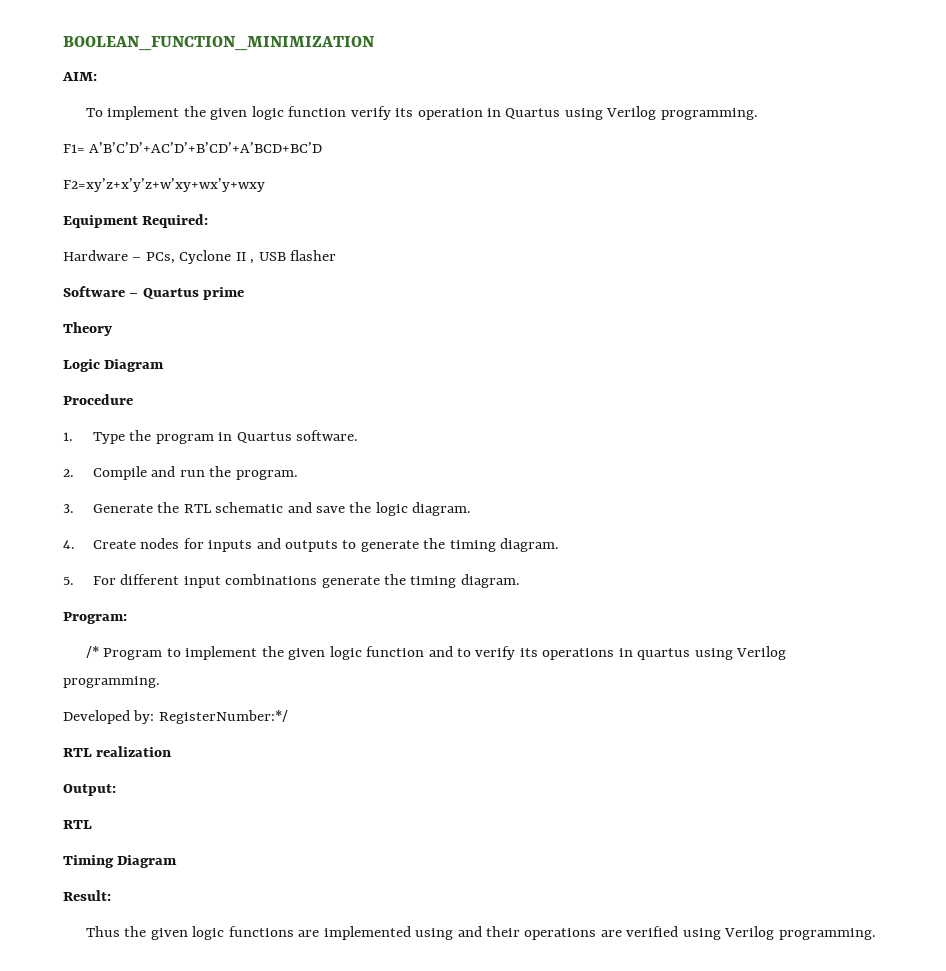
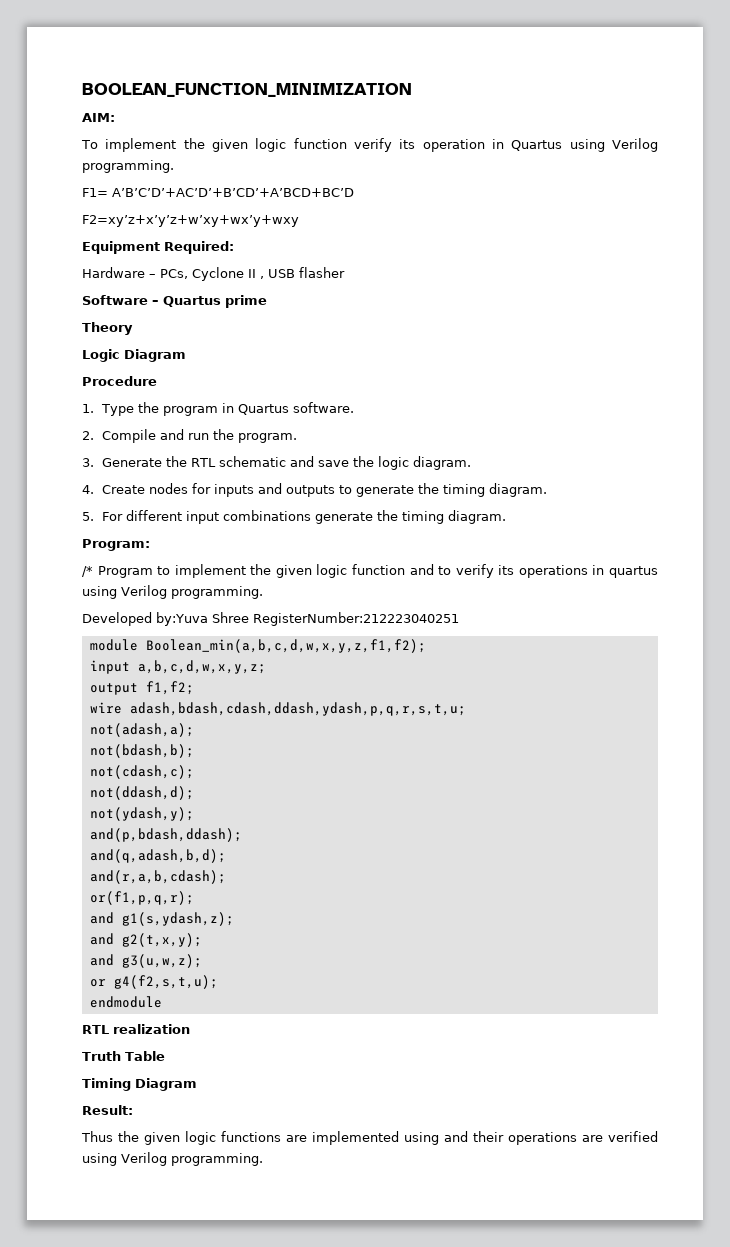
[133,710,288,724] by: RegisterNumber:*/ -> [156,612,459,626] [89,639,426,653] [89,660,266,674] [89,681,194,695] [89,702,466,716] [89,723,194,737] [89,744,194,758] [89,765,194,779] [89,786,194,800] [89,807,194,821] [89,828,242,842] [89,849,226,863] [89,870,226,884] [89,891,194,905] [89,912,234,926] [89,933,202,947] [89,954,202,968] [89,975,218,989] [89,996,162,1008] by:Yuva Shree RegisterNumber:212223040251 // module Boolean_min(a,b,c,d,w,x,y,z,f1,f2); // input a,b,c,d,w,x,y,z; // output f1,f2; // wire adash,bdash,cdash,ddash,ydash,p,q,r,s,t,u; // not(adash,a); // not(bdash,b); // not(cdash,c); // not(ddash,d); // not(ydash,y); // and(p,bdash,ddash); // and(q,adash,b,d); // and(r,a,b,cdash); // or(f1,p,q,r); // and g1(s,ydash,z); // and g2(t,x,y); // and g3(u,w,z); // or g4(f2,s,t,u); // endmodule
[63,784,116,796] [63,820,92,829] Output: // RTL -> [82,1051,165,1061] Truth Table

